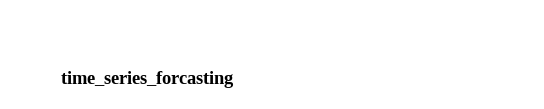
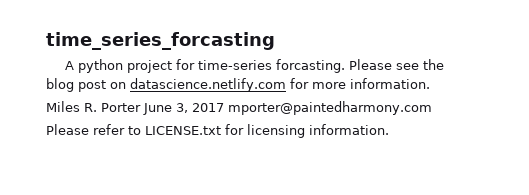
(234, 79) none -> [64,59,444,73] [46,78,430,92] [46,101,432,115] [46,124,389,138] // A python project for time-series forcasting. Please see the blog post on datascience.netlify.com for more information. // Miles R. Porter June 3, 2017 mporter@paintedharmony.com // Please refer to LICENSE.txt for licensing information.

